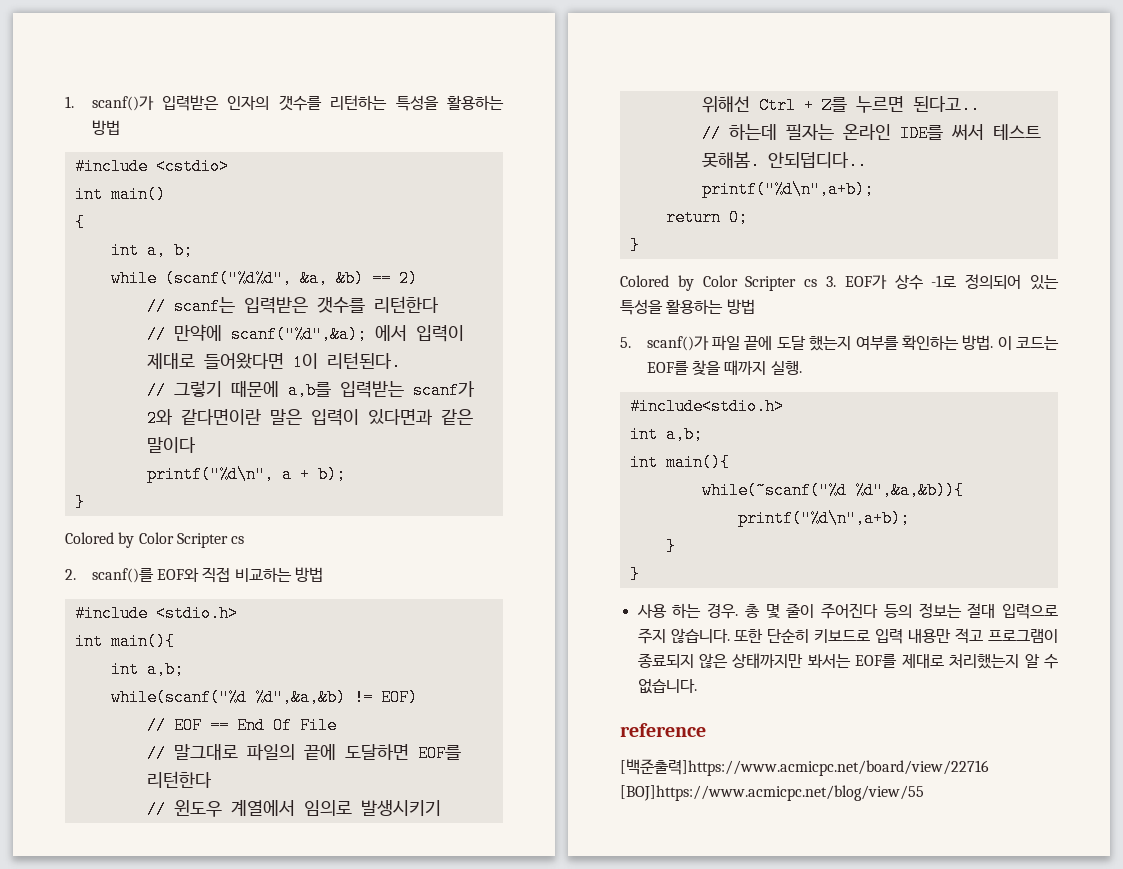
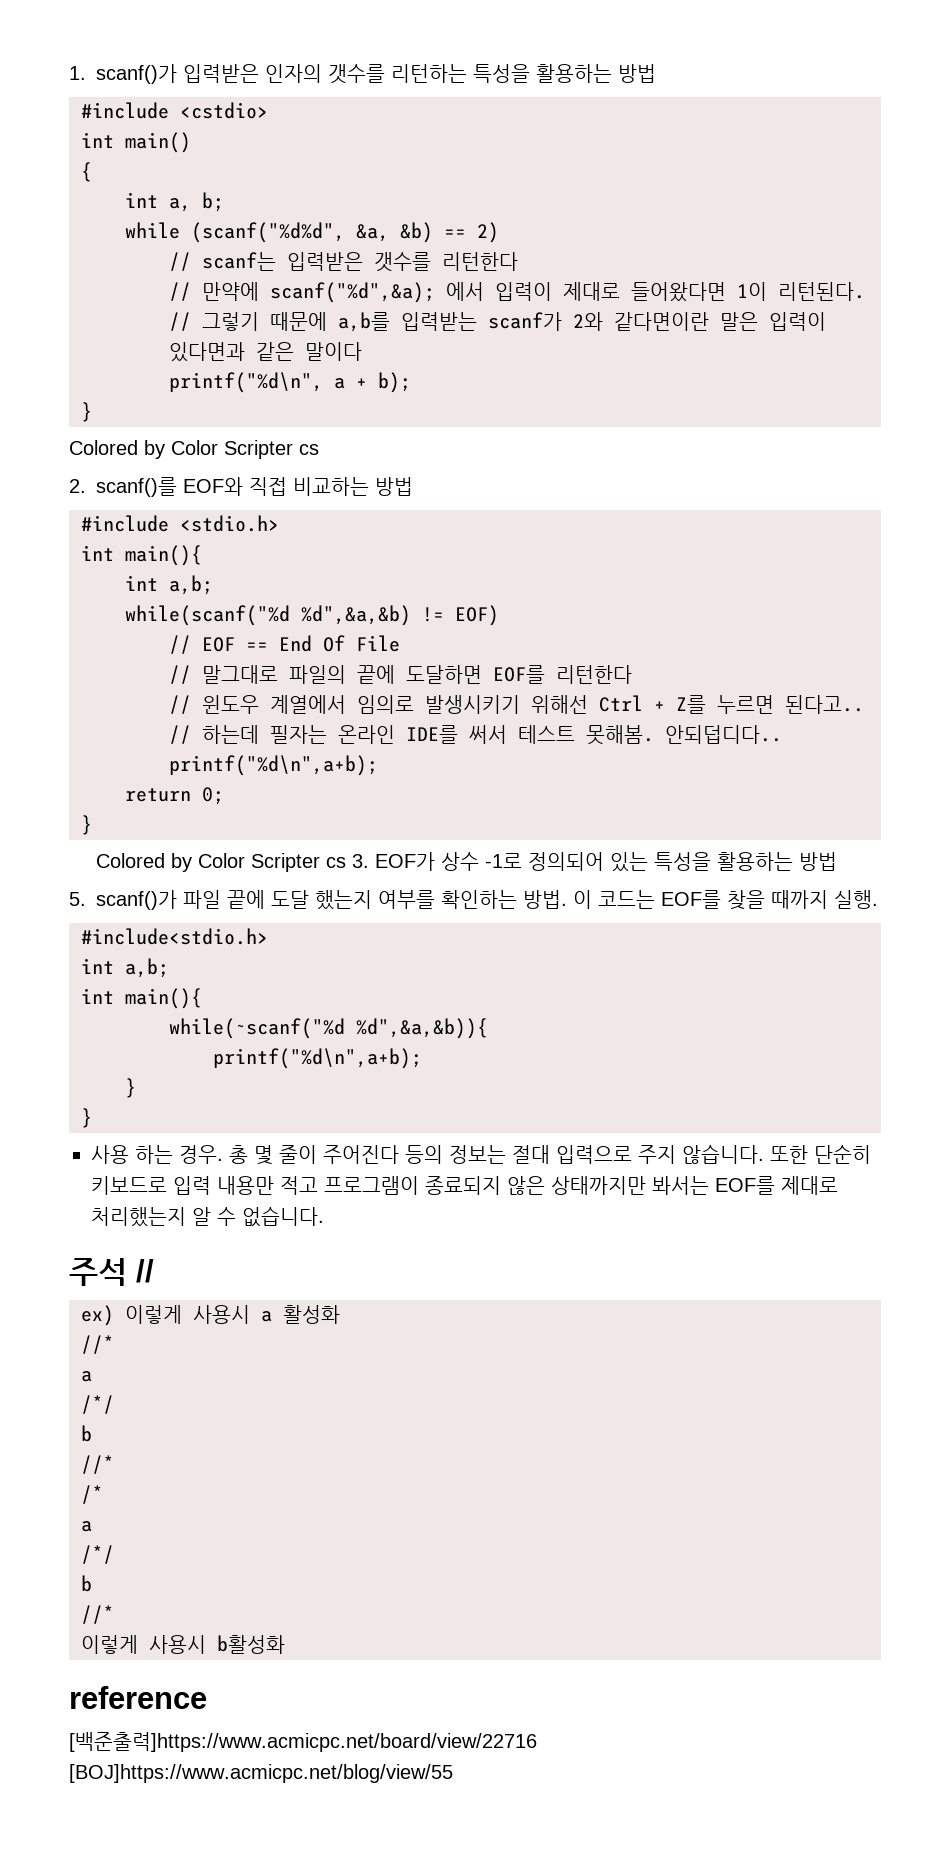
(697, 686) none -> [69,1258,154,1286] [81,1305,340,1326] [81,1335,114,1354] [81,1371,92,1382] [81,1395,114,1414] [81,1425,92,1442] [81,1455,114,1474] [81,1485,103,1504] [81,1521,92,1532] [81,1545,114,1564] [81,1575,92,1592] [81,1605,114,1624] [81,1635,285,1654] // 주석 // // ex) 이렇게 사용시 a 활성화 // //* // a // /*/ // b // //* // /* // a // /*/ // b // //* // 이렇게 사용시 b활성화

